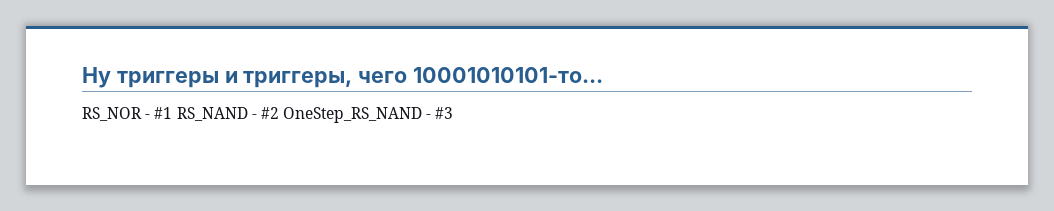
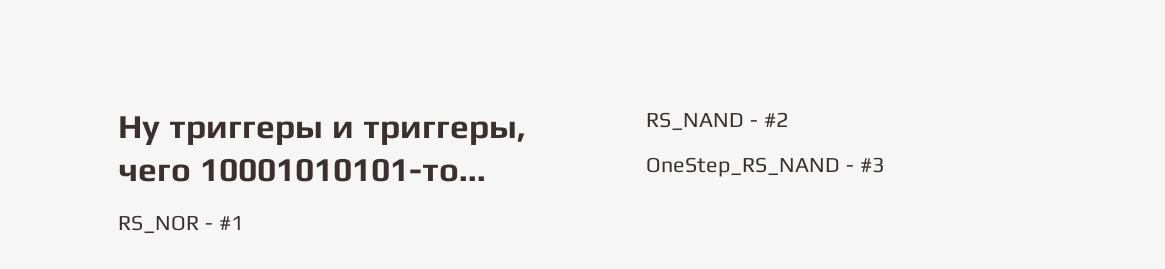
(173, 113) none -> (243, 223) //
(279, 113) none -> (788, 119) //

